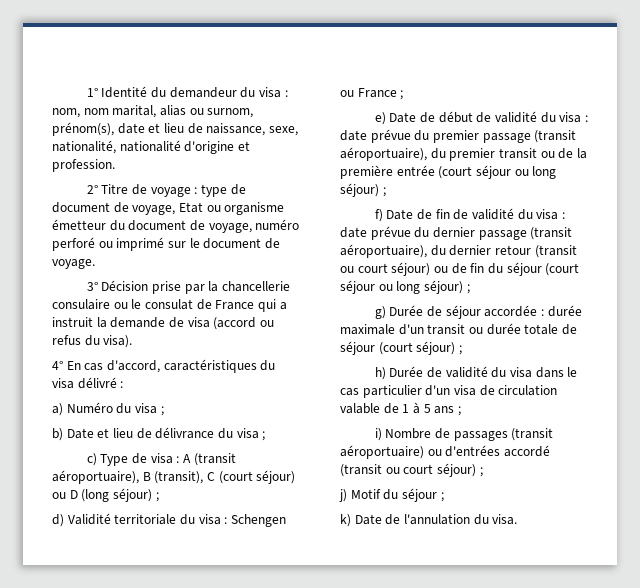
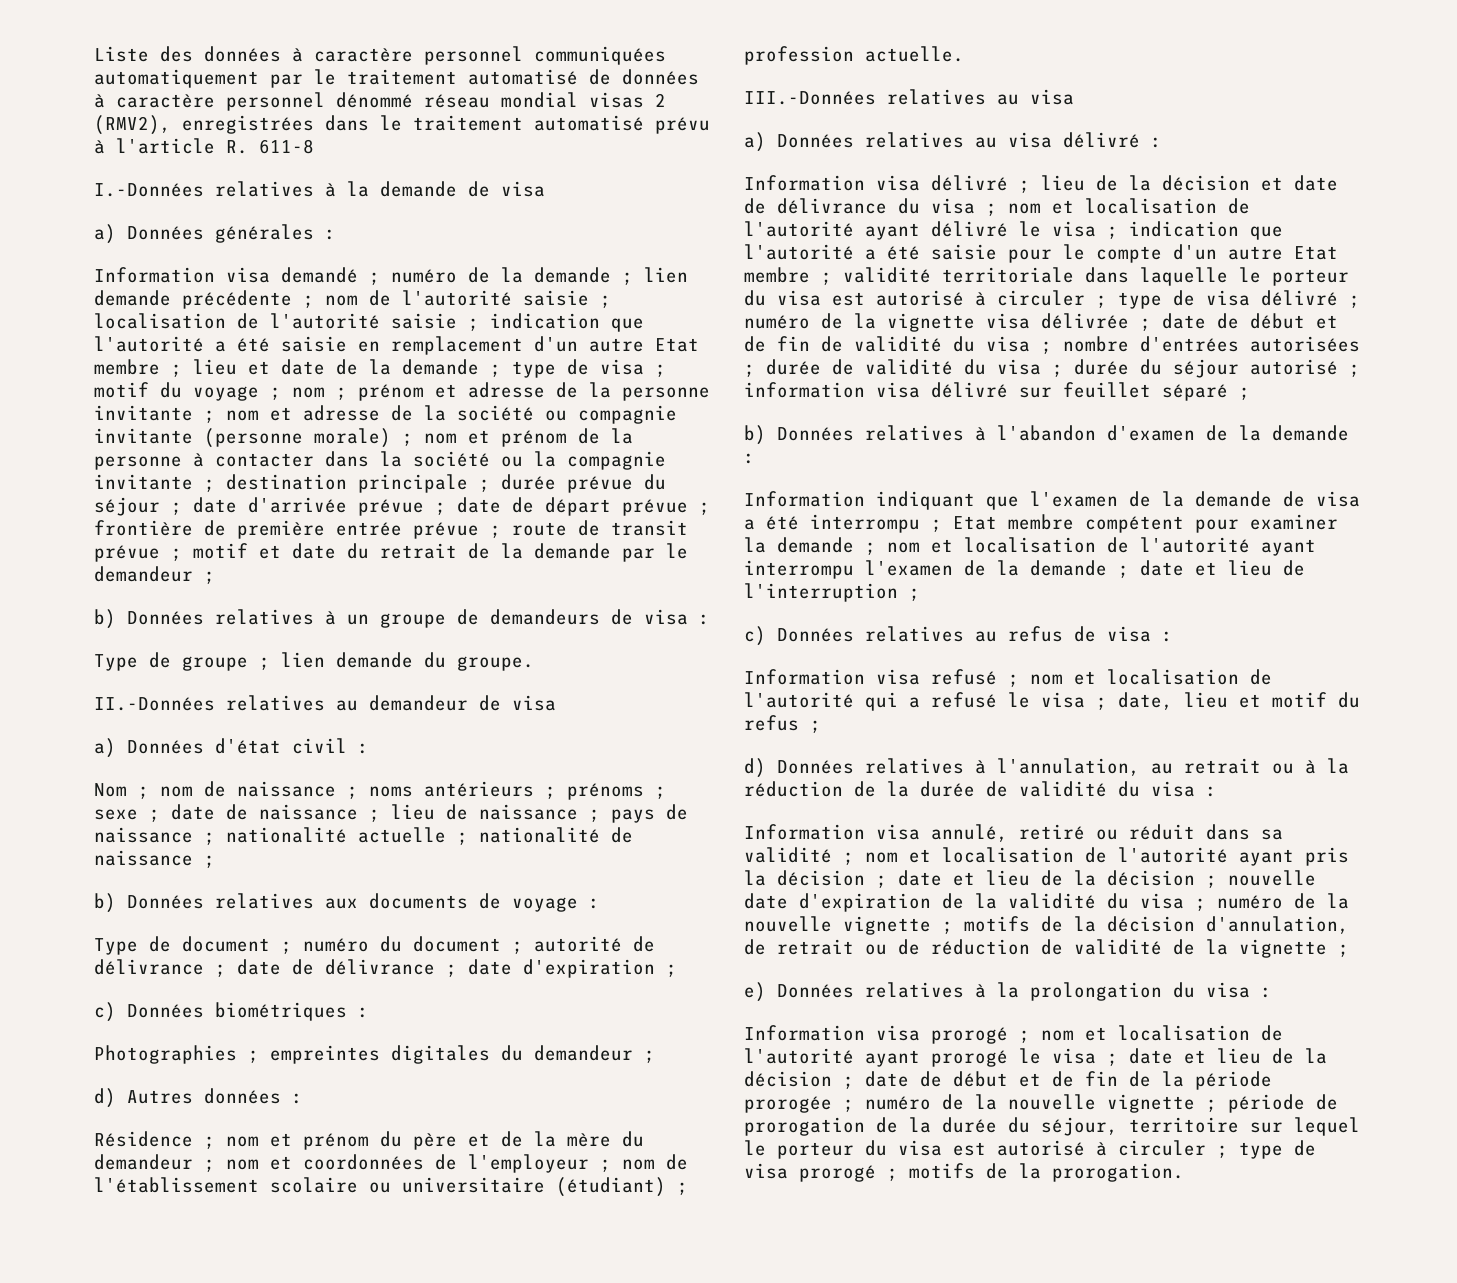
[86,86,288,98] [52,105,254,118] [52,122,298,136] [52,140,250,154] [52,159,115,172] [86,184,246,197] [52,202,285,215] [52,219,300,233] [52,237,280,251] [52,259,95,269] [86,280,290,294] [52,299,287,312] [52,317,274,330] [52,335,133,348] [52,359,276,373] [52,377,124,389] [52,402,164,416] [52,428,133,441] 1° Identité du demandeur du visa : nom, nom marital, alias ou surnom, prénom(s), date et lieu de naissance, sexe, nationalité, nationalité d'origine et profession. // 2° Titre de voyage : type de document de voyage, Etat ou organisme émetteur du document de voyage, numéro perforé ou imprimé sur le document de voyage. // 3° Décision prise par la chancellerie consulaire ou le consulat de France qui a instruit la demande de visa (accord ou refus du visa). // 4° En cas d'accord, caractéristiques du visa délivré : // a) Numéro du visa ; // b) Date et lieu -> [94,46,666,65] [94,69,699,88] [94,92,666,111] [94,115,710,135] [94,138,314,154] [94,181,545,197] [94,224,336,244] [94,267,688,285] [94,290,611,309] [94,313,644,332] [94,336,699,355] [94,359,666,378] [94,382,710,401] [94,405,677,424] [94,428,633,448] [94,451,666,470] [94,474,666,493] [94,497,710,516] [94,520,688,539] [94,543,688,562] [94,566,215,584] [94,609,710,629] [94,652,534,671] [94,695,556,711] [94,738,369,758] [94,781,666,800] [94,804,688,823] [94,827,633,845] [94,850,215,868] [94,893,600,913] [94,936,655,955] [94,959,677,978] [94,1002,369,1022] [94,1045,655,1064] [94,1088,303,1108] [94,1131,644,1150] [94,1154,688,1173] [94,1177,688,1197] [744,46,964,65] [744,89,1074,105] [744,132,1162,152] [744,175,1338,193] Liste des données à caractère personnel communiquées automatiquement par le traitement automatisé de données à caractère personnel dénommé réseau mondial visas 2 (RMV2), enregistrées dans le traitement automatisé prévu à l'article R. 611-8 // I.-Données relatives à la demande de visa // a) Données générales : // Information visa demandé ; numéro de la demande ; lien demande précédente ; nom de l'autorité saisie ; localisation de l'autorité saisie ; indication que l'autorité a été saisie en remplacement d'un autre Etat membre ; lieu et date de la demande ; type de visa ; motif du voyage ; nom ; prénom et adresse de la personne invitante ; nom et adresse de la société ou compagnie invitante (personne morale) ; nom et prénom de la personne à contacter dans la société ou la compagnie invitante ; destination principale ; durée prévue du séjour ; date d'arrivée prévue ; date de départ prévue ; frontière de première entrée prévue ; route de transit prévue ; motif et date du retrait de la demande par le demandeur ; // b) Données relatives à un groupe de demandeurs de visa : // Type de groupe ; lien demande du groupe. // II.-Données relatives au demandeur de visa // a) Données d'état civil : // Nom ; nom de naissance ; noms antérieurs ; prénoms ; sexe ; date de naissance ; lieu de naissance ; pays de naissance ; nationalité actuelle ; nationalité de naissance ; // b) Données relatives aux documents de voyage : // Type de document ; numéro du document ; autorité de délivrance ; date de délivrance ; date d'expiration ; // c) Données biométriques : // Photographies ; empreintes digitales du demandeur ; // d) Autres données : // Résidence ; nom et prénom du père et de la mère du demandeur ; nom et coordonnées de l'employeur ; nom de l'établissement scolaire ou universitaire (étudiant) ; profession actuelle. // III.-Données relatives au visa // a) Données relatives au visa délivré : // Information visa délivré ; lieu de la décision et date
[86,453,236,466] [52,470,296,484] [52,488,159,502] [52,513,286,527] [340,88,404,100] [374,111,588,125] [340,129,577,143] [340,147,587,161] [340,165,557,179] [340,183,386,197] [374,209,414,222] // c) Type de visa : A (transit aéroportuaire), B (transit), C (court séjour) ou D (long séjour) ; // d) Validité territoriale du visa : Schengen ou France ; // e) Date de début de validité du visa : date prévue du premier passage (transit aéroportuaire), du premier transit ou de la première entrée (court séjour ou long séjour) ; // f) Date -> [1008,198,1250,214] [744,221,1283,240] [744,244,1338,263] [744,267,1349,286] [744,290,1360,309] [744,313,1338,332] nom et localisation de l'autorité ayant délivré le visa ; indication que l'autorité a été saisie pour le compte d'un autre Etat membre ; validité territoriale dans laquelle le porteur du visa est autorisé à circuler ; type de visa délivré ; numéro de la vignette visa délivrée ; date de début et
[561,212,565,219] [340,226,573,240] [340,244,577,258] [340,262,580,276] [340,280,470,294] [374,305,582,319] [340,323,577,335] [340,341,462,355] [374,366,578,380] [340,385,558,398] [340,402,461,416] [374,428,554,441] [340,445,550,459] [340,463,483,477] [339,488,444,502] [340,514,518,527] : date prévue du dernier passage (transit aéroportuaire), du dernier retour (transit ou court séjour) ou de fin du séjour (court séjour ou long séjour) ; // g) Durée de séjour accordée : durée maximale d'un transit ou durée totale de séjour (court séjour) ; // h) Durée de validité du visa dans le cas particulier d'un visa de circulation valable de 1 à 5 ans ; // i) Nombre de passages (transit aéroportuaire) ou d'entrées accordé (transit ou court séjour) ; // j) Motif du séjour ; // k) Date de l'annulation du visa. -> [1041,336,1360,354] [744,359,1360,378] [744,382,1250,401] [744,425,1349,445] [744,453,755,464] [744,491,1360,510] [744,514,1338,533] [744,537,1316,556] [744,560,1305,579] [744,583,920,602] [744,626,1173,646] [744,669,1272,687] [744,692,1360,711] [744,715,821,733] [744,758,1349,778] [744,781,1217,797] [744,824,1283,842] [744,847,1349,866] [744,870,1316,888] [744,893,1349,912] [744,916,1349,935] [744,939,1349,958] [744,982,1272,1002] [744,1025,1283,1044] [744,1048,1327,1067] [744,1071,1272,1090] [744,1094,1338,1113] [744,1117,1360,1136] [744,1140,1316,1159] [744,1163,1184,1182] ; nombre d'entrées autorisées ; durée de validité du visa ; durée du séjour autorisé ; information visa délivré sur feuillet séparé ; // b) Données relatives à l'abandon d'examen de la demande : // Information indiquant que l'examen de la demande de visa a été interrompu ; Etat membre compétent pour examiner la demande ; nom et localisation de l'autorité ayant interrompu l'examen de la demande ; date et lieu de l'interruption ; // c) Données relatives au refus de visa : // Information visa refusé ; nom et localisation de l'autorité qui a refusé le visa ; date, lieu et motif du refus ; // d) Données relatives à l'annulation, au retrait ou à la réduction de la durée de validité du visa : // Information visa annulé, retiré ou réduit dans sa validité ; nom et localisation de l'autorité ayant pris la décision ; date et lieu de la décision ; nouvelle date d'expiration de la validité du visa ; numéro de la nouvelle vignette ; motifs de la décision d'annulation, de retrait ou de réduction de validité de la vignette ; // e) Données relatives à la prolongation du visa : // Information visa prorogé ; nom et localisation de l'autorité ayant prorogé le visa ; date et lieu de la décision ; date de début et de fin de la période prorogée ; numéro de la nouvelle vignette ; période de prorogation de la durée du séjour, territoire sur lequel le porteur du visa est autorisé à circuler ; type de visa prorogé ; motifs de la prorogation.

